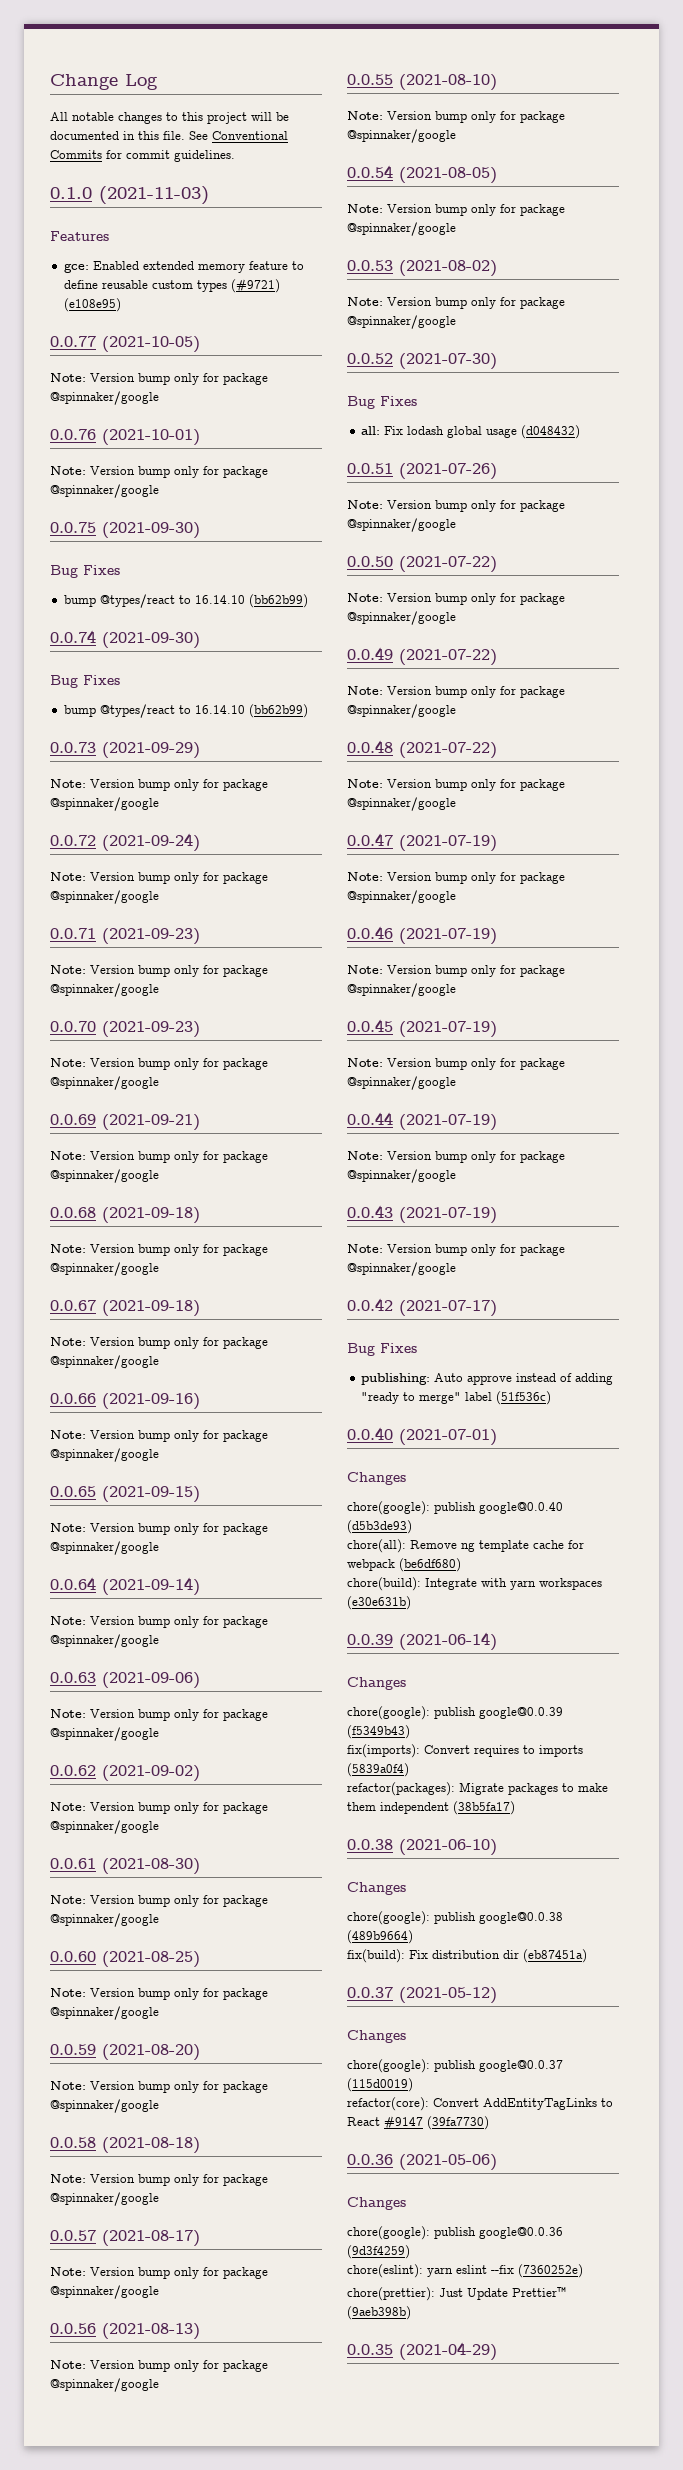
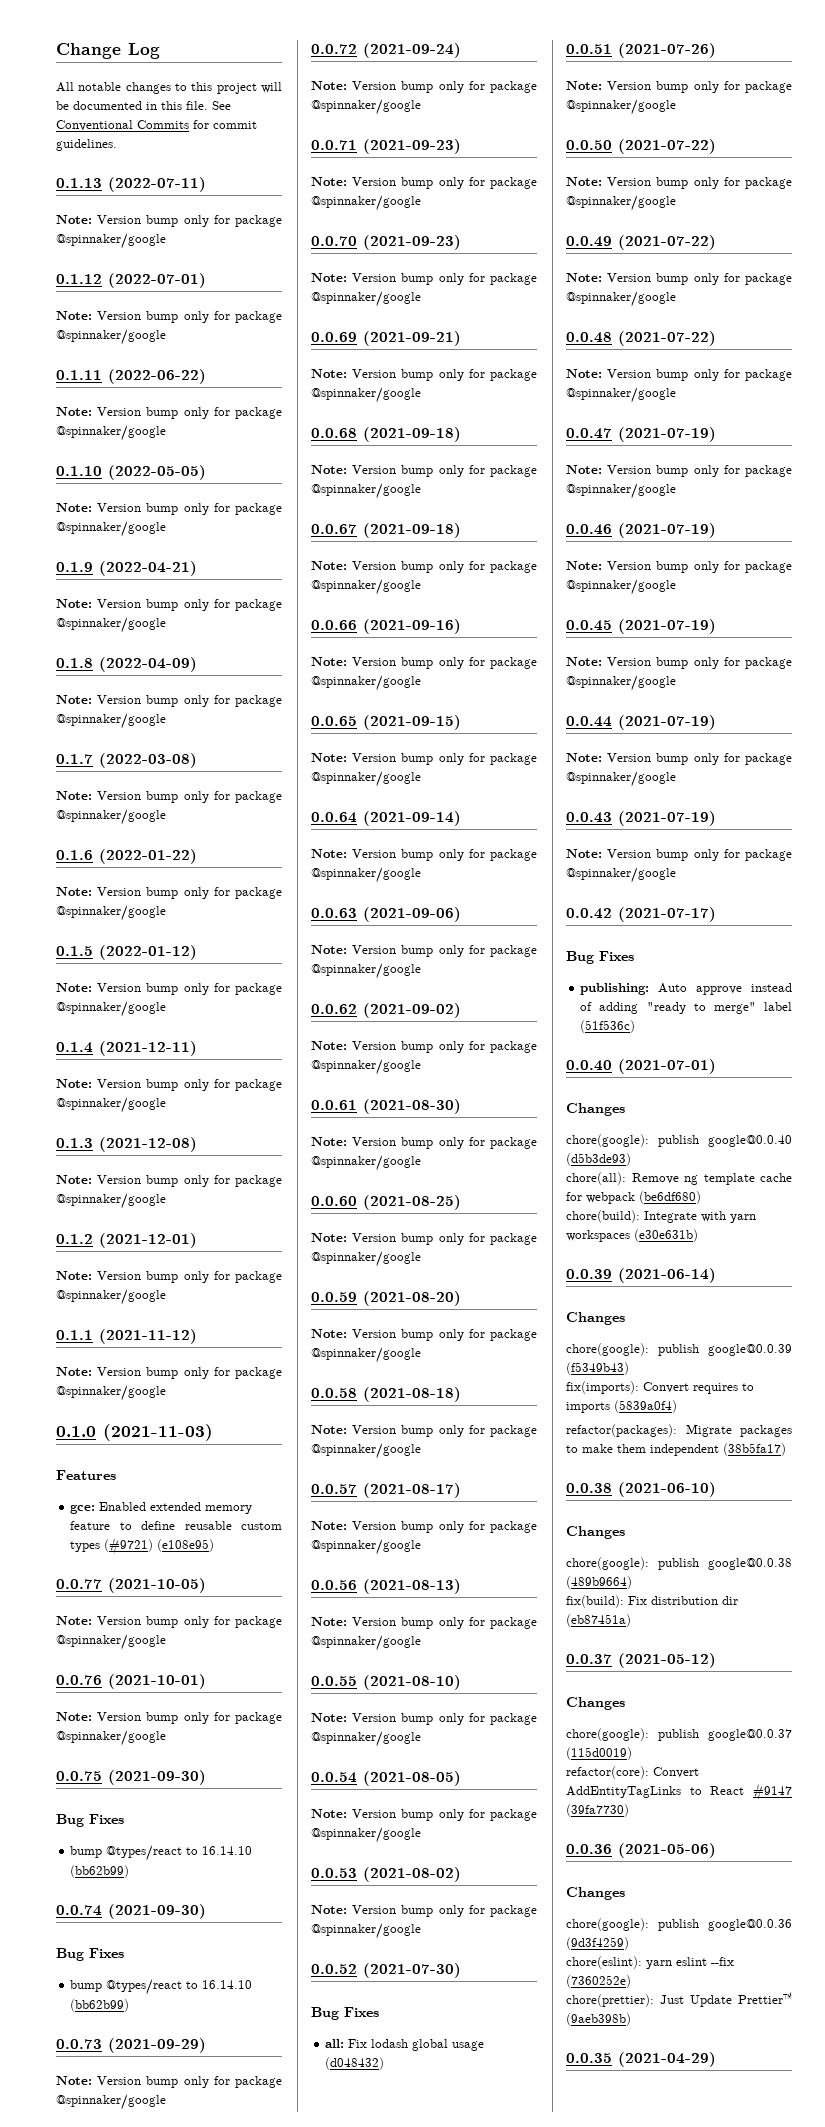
(235, 156) none -> [56,177,206,192] [56,215,282,227] [56,233,166,249] [56,273,206,288] [56,311,282,323] [56,329,166,345] [56,369,206,384] [56,407,282,419] [56,425,166,441] [56,465,206,480] [56,503,282,515] [56,521,166,537] [56,561,197,576] [56,599,282,611] [56,617,166,633] [56,657,197,672] [56,695,282,707] [56,713,166,729] [56,753,197,768] [56,791,282,803] [56,809,166,825] [56,849,197,864] [56,887,282,899] [56,905,166,921] [56,945,197,960] [56,983,282,995] [56,1001,166,1017] [56,1041,197,1056] [56,1079,282,1091] [56,1097,166,1113] [56,1137,197,1152] [56,1175,282,1187] [56,1193,166,1209] [56,1233,197,1248] [56,1271,282,1283] [56,1289,166,1305] [56,1329,197,1344] [56,1367,282,1379] [56,1385,166,1401] // 0.1.13 (2022-07-11) // Note: Version bump only for package @spinnaker/google // 0.1.12 (2022-07-01) // Note: Version bump only for package @spinnaker/google // 0.1.11 (2022-06-22) // Note: Version bump only for package @spinnaker/google // 0.1.10 (2022-05-05) // Note: Version bump only for package @spinnaker/google // 0.1.9 (2022-04-21) // Note: Version bump only for package @spinnaker/google // 0.1.8 (2022-04-09) // Note: Version bump only for package @spinnaker/google // 0.1.7 (2022-03-08) // Note: Version bump only for package @spinnaker/google // 0.1.6 (2022-01-22) // Note: Version bump only for package @spinnaker/google // 0.1.5 (2022-01-12) // Note: Version bump only for package @spinnaker/google // 0.1.4 (2021-12-11) // Note: Version bump only for package @spinnaker/google // 0.1.3 (2021-12-08) // Note: Version bump only for package @spinnaker/google // 0.1.2 (2021-12-01) // Note: Version bump only for package @spinnaker/google // 0.1.1 (2021-11-12) // Note: Version bump only for package @spinnaker/google

